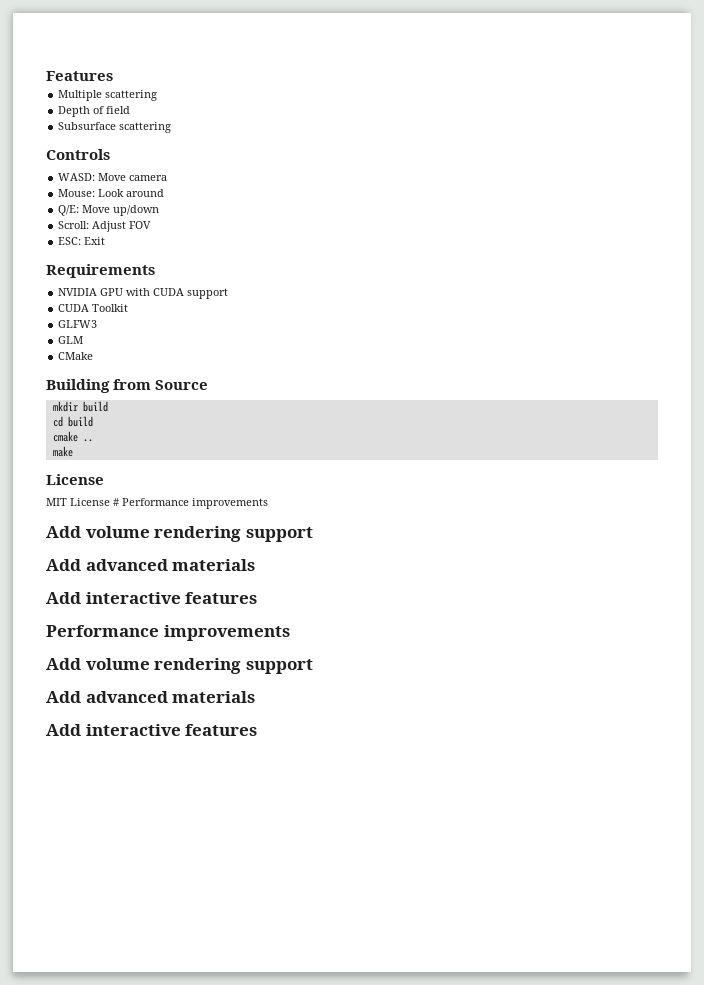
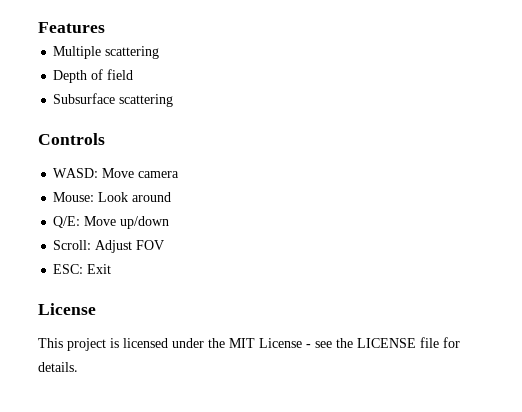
[46,264,155,278] [58,288,229,299] [58,304,129,312] [58,320,98,328] [58,336,84,344] [58,352,94,360] [46,379,209,393] [52,401,108,412] [52,416,93,427] [52,431,93,442] [52,446,73,457] [46,474,104,485] [46,498,268,509] [46,526,313,542] [46,559,256,571] [46,592,258,604] [46,625,290,641] [46,658,313,674] [46,691,256,703] [46,724,258,736] Requirements // NVIDIA GPU with CUDA support // CUDA Toolkit // GLFW3 // GLM // CMake // Building from Source // mkdir build // cd build // cmake .. // make // License // MIT License # Performance improvements // Add volume rendering support // Add advanced materials // Add interactive features // Performance improvements // Add volume rendering support // Add advanced materials // Add interactive features -> [38,303,96,315] [38,337,460,351] [38,362,78,372] License // This project is licensed under the MIT License - see the LICENSE file for details.

